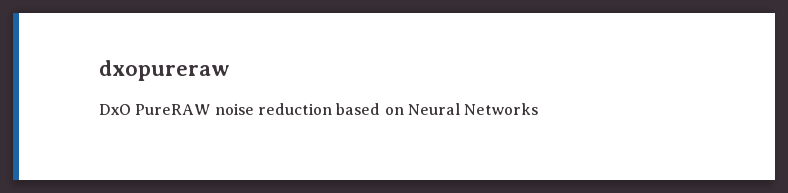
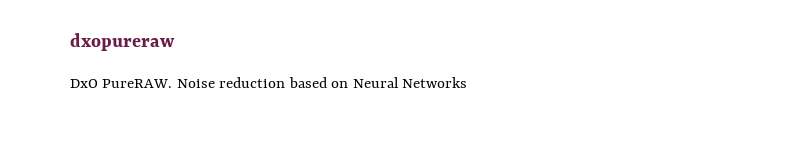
[135,103,254,115] PureRAW noise -> [102,79,215,88] PureRAW. Noise

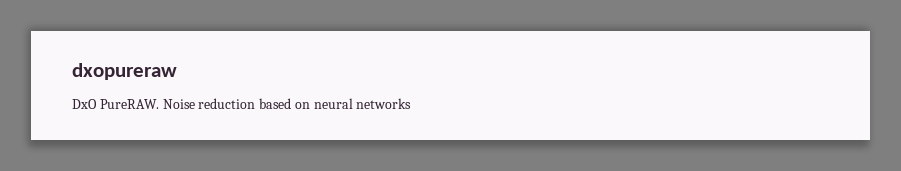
[352,77,468,88] Neural Networks -> [313,98,412,109] neural networks

